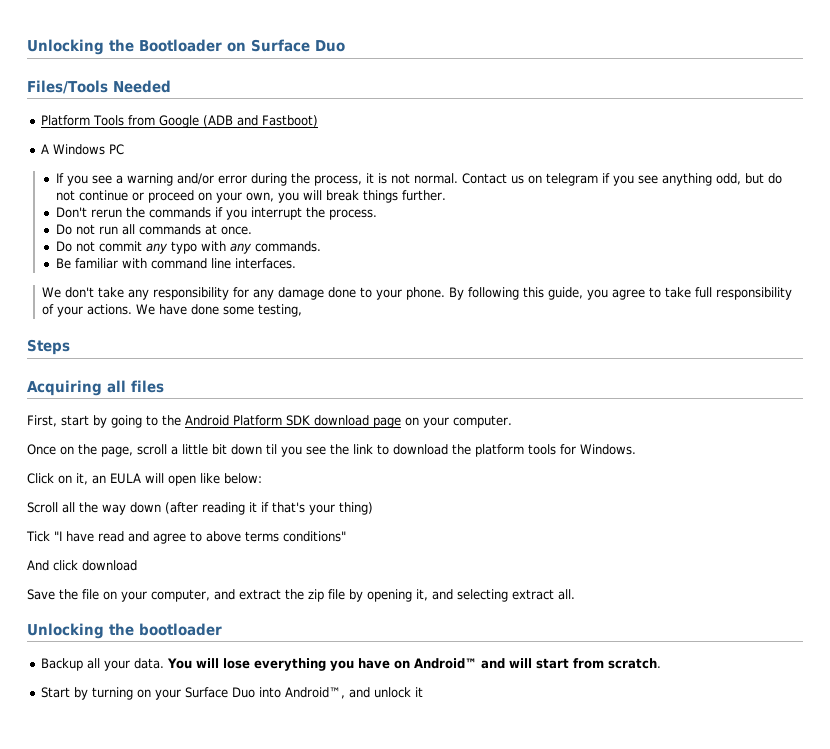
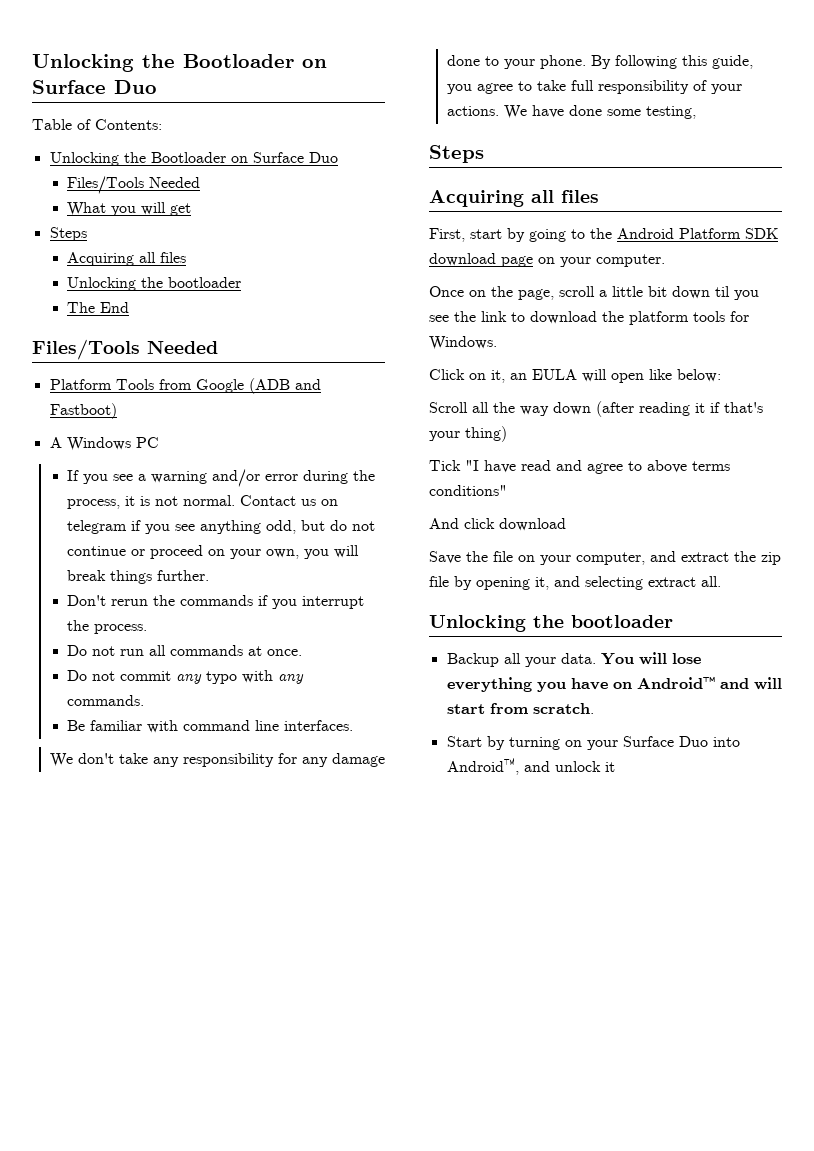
[27,39,345,55] Unlocking the Bootloader on Surface Duo -> [32,54,327,72] [32,80,157,94] [32,119,162,130] [49,152,338,166] [67,176,201,194] [67,202,192,216] [49,227,87,241] [67,252,187,266] [67,277,242,291] [67,302,130,313] Unlocking the Bootloader on Surface Duo // Table of Contents: // Unlocking the Bootloader on Surface Duo // Files/Tools Needed // What you will get // Steps // Acquiring all files // Unlocking the bootloader // The End

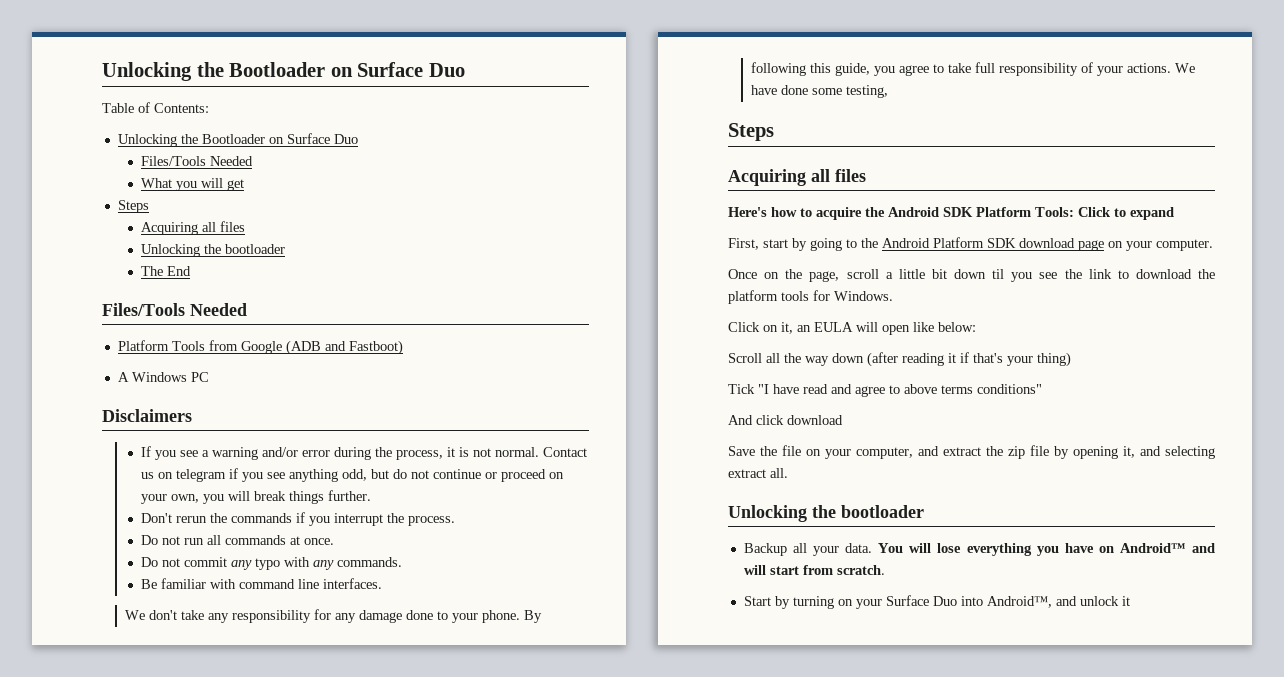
(159, 442) none -> [102,409,192,422] // Disclaimers
(599, 196) none -> [728,207,1174,220] // Here's how to acquire the Android SDK Platform Tools: Click to expand

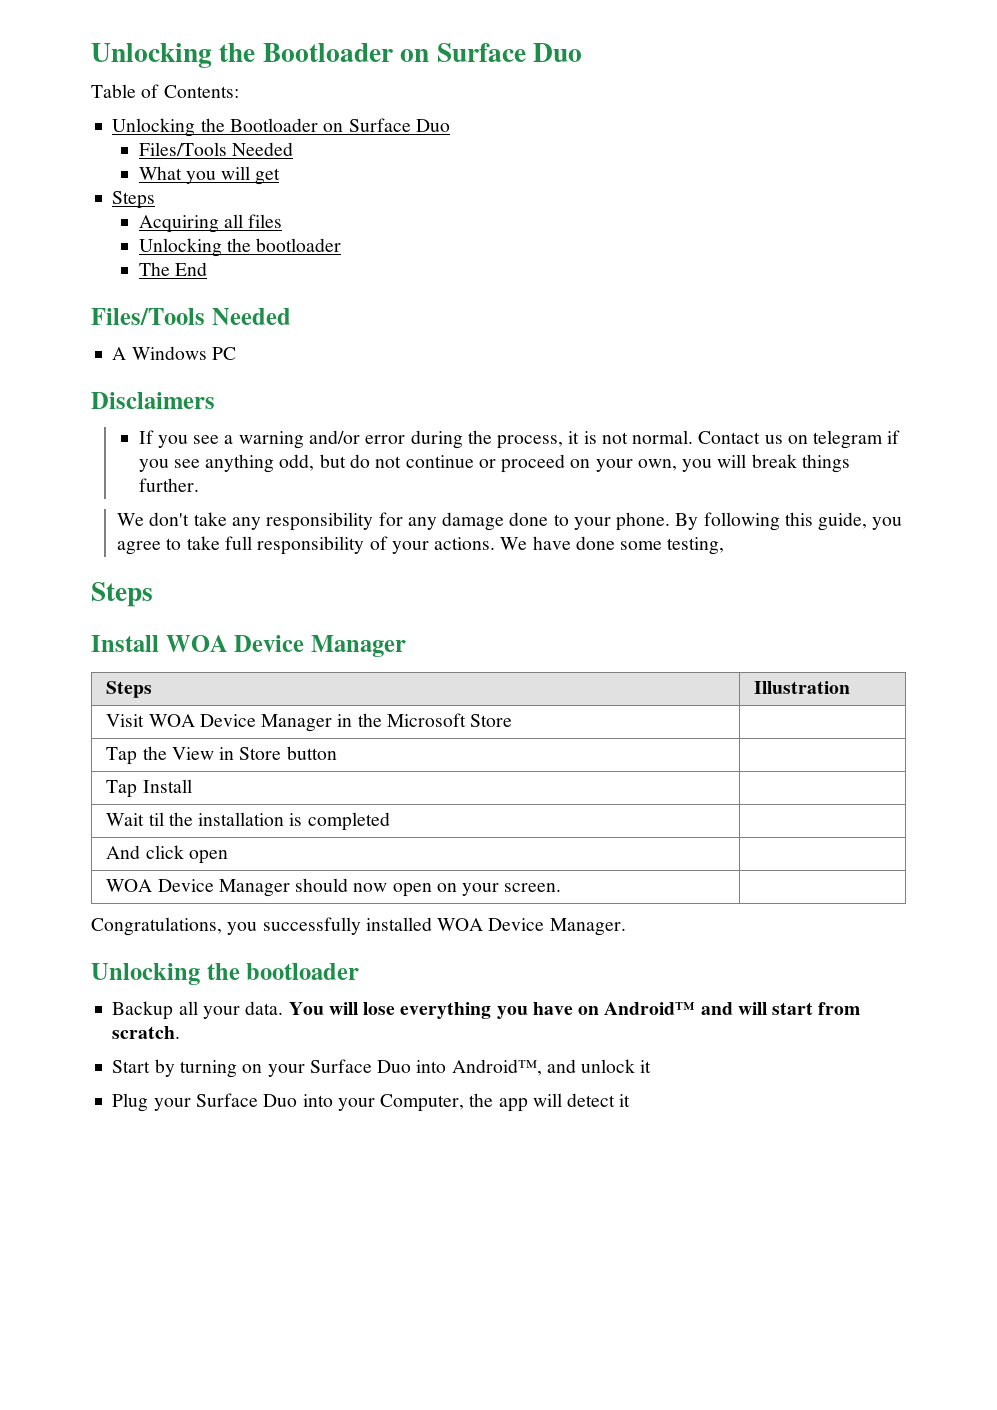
[117,340,403,355] // Platform Tools from Google (ADB and Fastboot) -> (291, 316) none
[140,512,455,526] [140,535,334,545] [140,557,402,570] [140,578,382,589] // Don't rerun the commands if you interrupt the process. // Do not run all commands at once. // Do not commit any typo with any commands. // Be familiar with command line interfaces. -> (199, 485) none
[728,169,866,186] [728,207,1174,220] [728,237,1213,251] [728,269,1215,282] [728,290,893,304] [728,322,976,335] [728,352,1071,367] [728,384,1042,397] [728,415,843,425] [728,445,1215,459] [728,468,788,478] Acquiring all files // Here's how to acquire the Android SDK Platform Tools: Click to expand // First, start by going to the Android Platform SDK download page on your computer. // Once on the page, scroll a little bit down til you see the link to download the platform tools for Windows. // Click on it, an EULA will open like below: // Scroll all the way down (after reading it if that's your thing) // Tick "I have read and agree to above terms conditions" // And click download // Save the file on your computer, and extract the zip file by opening it, and selecting extract all. -> [91,635,406,657] [106,681,153,698] [754,681,851,694] [106,713,513,732] [106,746,337,765] [106,779,192,798] [106,812,390,831] [106,845,228,864] [106,878,562,897] [91,917,626,936] Install WOA Device Manager // Steps | Illustration // Visit WOA Device Manager in the Microsoft Store | // Tap the View in Store button | // Tap Install | // Wait til the installation is completed | // And click open | // WOA Device Manager should now open on your screen. | // Congratulations, you successfully installed WOA Device Manager.
(1130, 601) none -> [112,1093,631,1112] // Plug your Surface Duo into your Computer, the app will detect it

